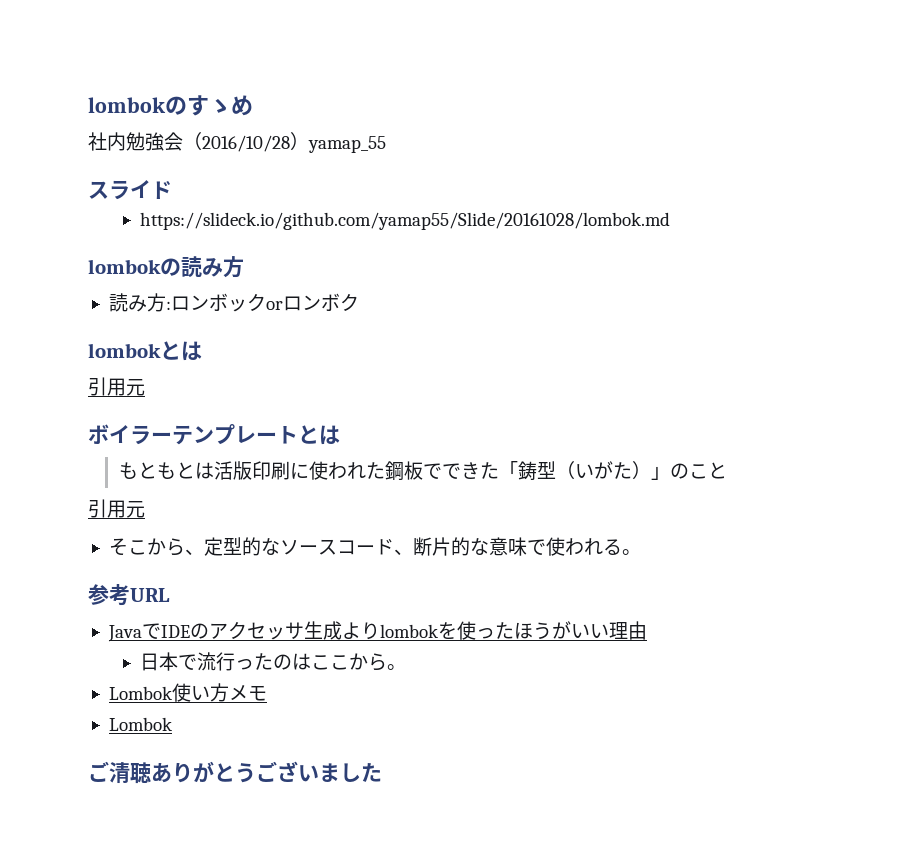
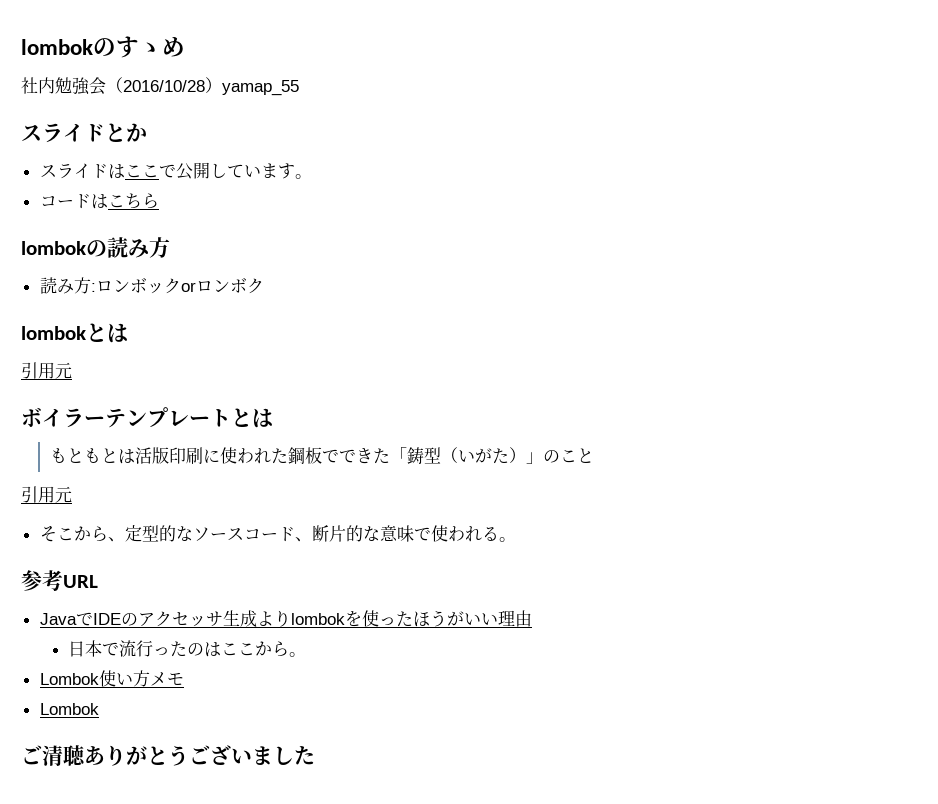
[139,212,670,230] // https://slideck.io/github.com/yamap55/Slide/20161028/lombok.md -> [105,123,147,142] [39,162,312,180] [39,193,159,209] とか // スライドはここで公開しています。 // コードはこちら

